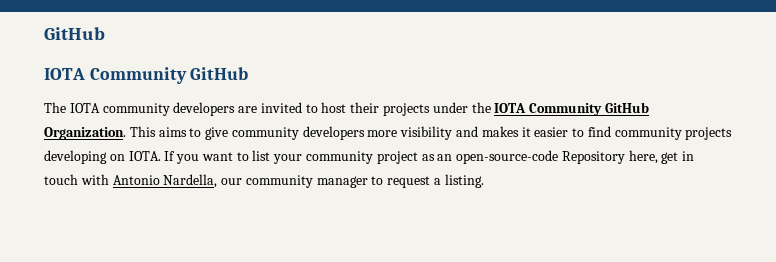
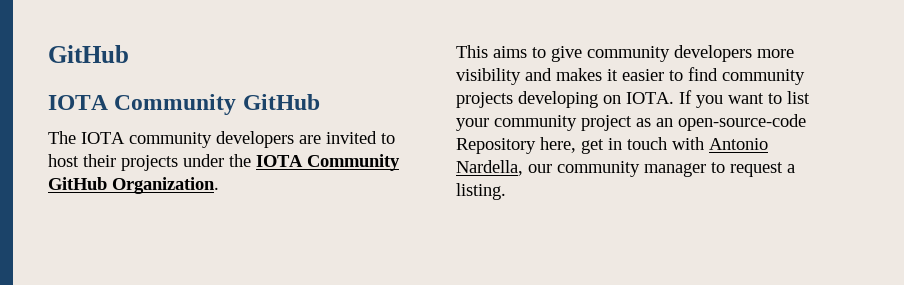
(126, 133) none -> (219, 185) //

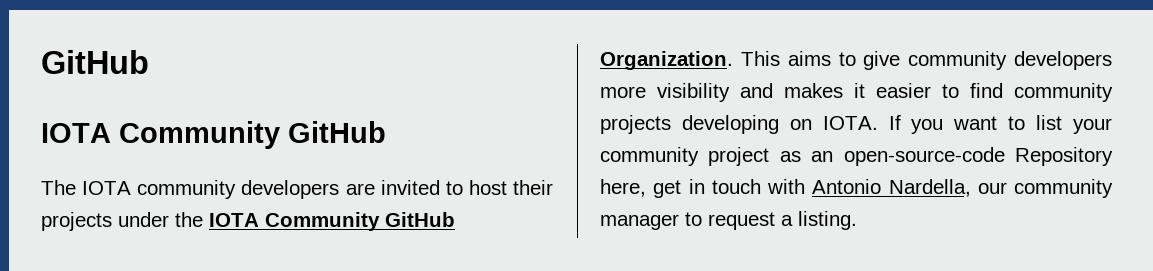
(219, 185) // -> (733, 60) none

